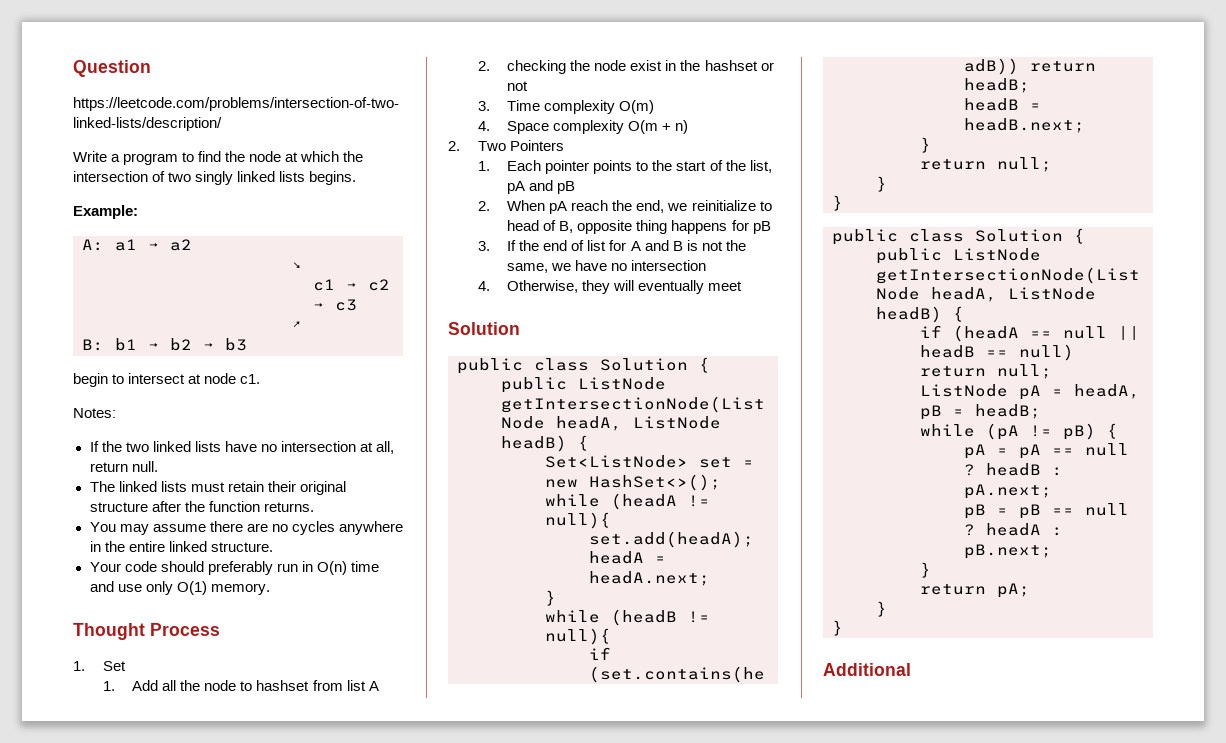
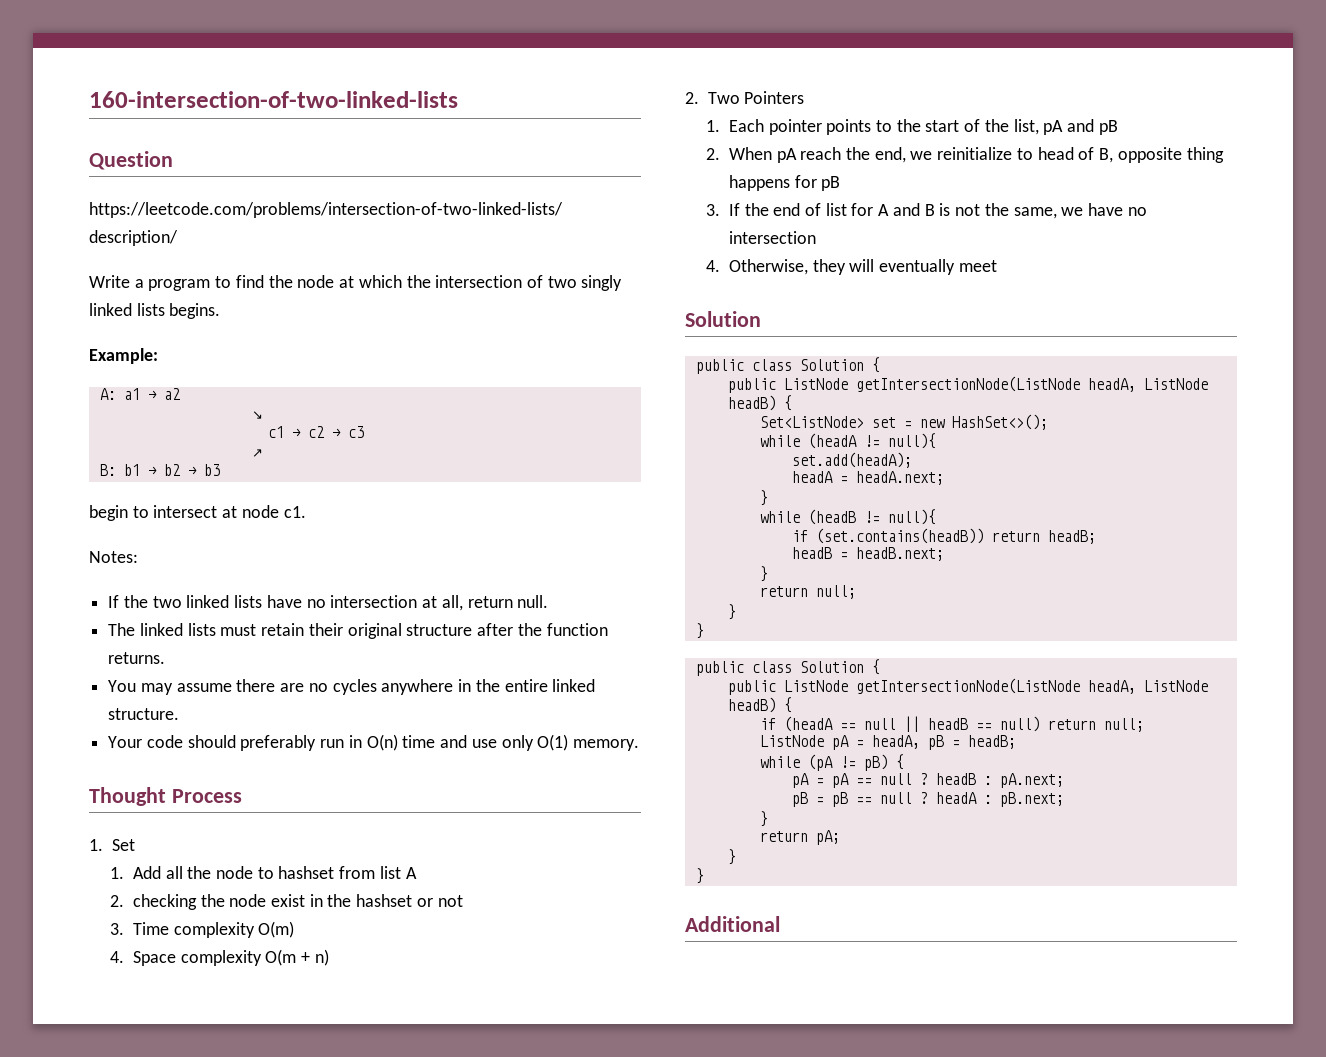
(73, 68) none -> [89,91,458,108] 160-intersection-of-two-linked-lists //

